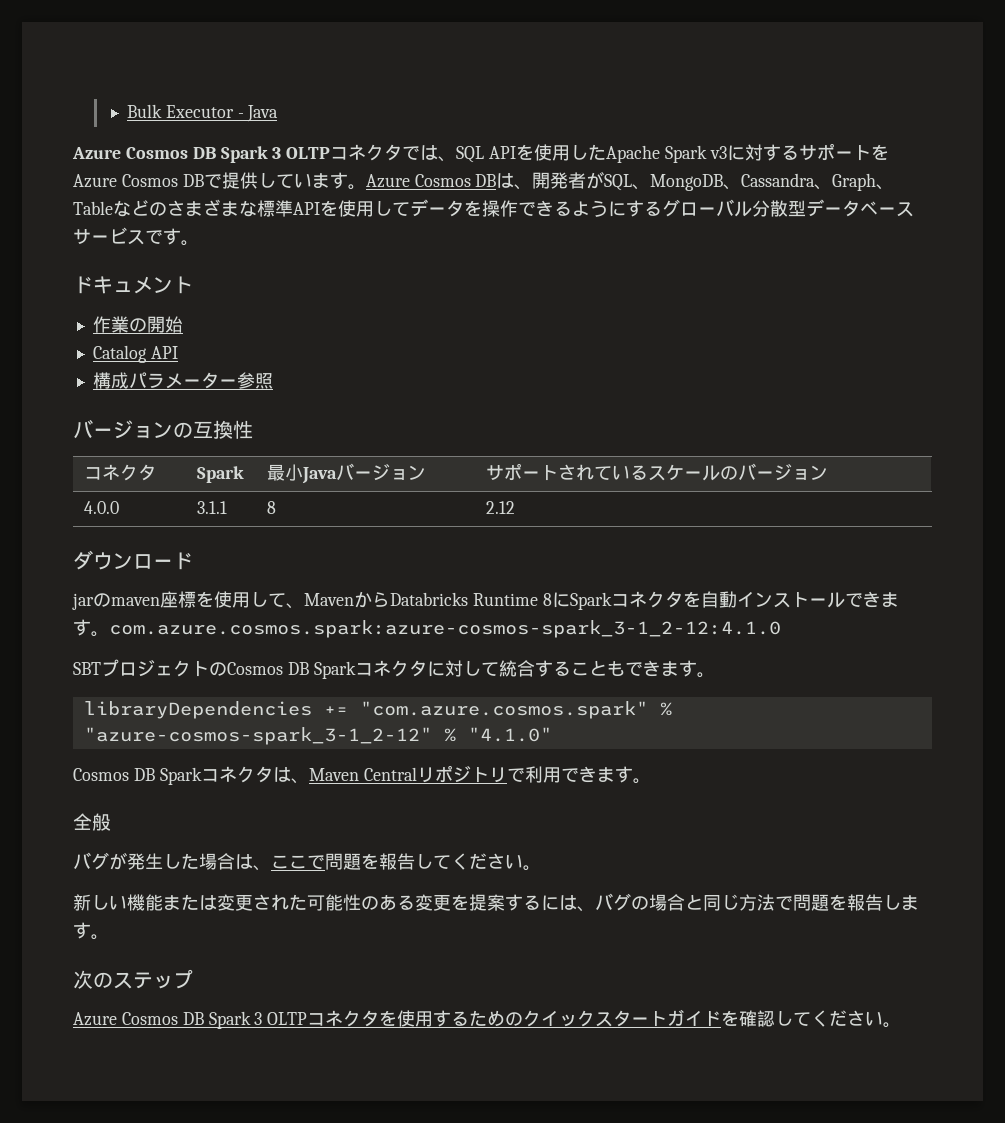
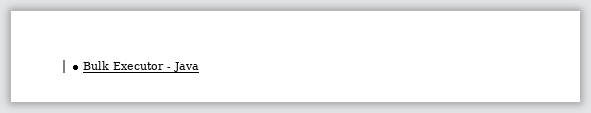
[72,143,889,163] [73,171,895,191] [73,199,914,217] [73,227,199,246] [73,276,193,294] [92,316,183,333] [92,345,178,363] [92,372,273,389] [73,419,253,439] [84,464,157,481] [197,466,245,483] [267,463,427,484] [486,463,829,481] [84,501,120,514] [197,501,228,514] [267,501,277,514] [486,501,516,514] [73,550,193,570] [72,591,899,610] [73,619,781,638] [73,659,715,679] [83,701,672,719] [83,727,552,745] [73,765,651,785] [73,813,111,831] [73,852,541,871] [73,893,919,912] [73,922,109,940] [73,969,193,989] [73,1009,902,1029] // Azure Cosmos DB Spark 3 OLTPコネクタでは、SQL APIを使用したApache Spark v3に対するサポートをAzure Cosmos DBで提供しています。Azure Cosmos DBは、開発者がSQL、MongoDB、Cassandra、Graph、Tableなどのさまざまな標準APIを使用してデータを操作できるようにするグローバル分散型データベースサービスです。 // ドキュメント // 作業の開始 // Catalog API // 構成パラメーター参照 // バージョンの互換性 // コネクタ | Spark | 最小Javaバージョン | サポートされているスケールのバージョン // 4.0.0 | 3.1.1 | 8 | 2.12 // ダウンロード // jarのmaven座標を使用して、MavenからDatabricks Runtime 8にSparkコネクタを自動インストールできます。com.azure.cosmos.spark:azure-cosmos-spark_3-1_2-12:4.1.0 // SBTプロジェクトのCosmos DB Sparkコネクタに対して統合することもできます。 // libraryDependencies += "com.azure.cosmos.spark" % "azure-cosmos-spark_3-1_2-12" % "4.1.0" // Cosmos DB Sparkコネクタは、Maven Centralリポジトリで利用できます。 // 全般 // バグが発生した場合は、ここで問題を報告してください。 // 新しい機能または変更された可能性のある変更を提案するには、バグの場合と同じ方法で問題を報告します。 // 次のステップ // Azure Cosmos DB Spark 3 OLTPコネクタを使用するためのクイックスタートガイドを確認してください。 -> (199, 67) none

